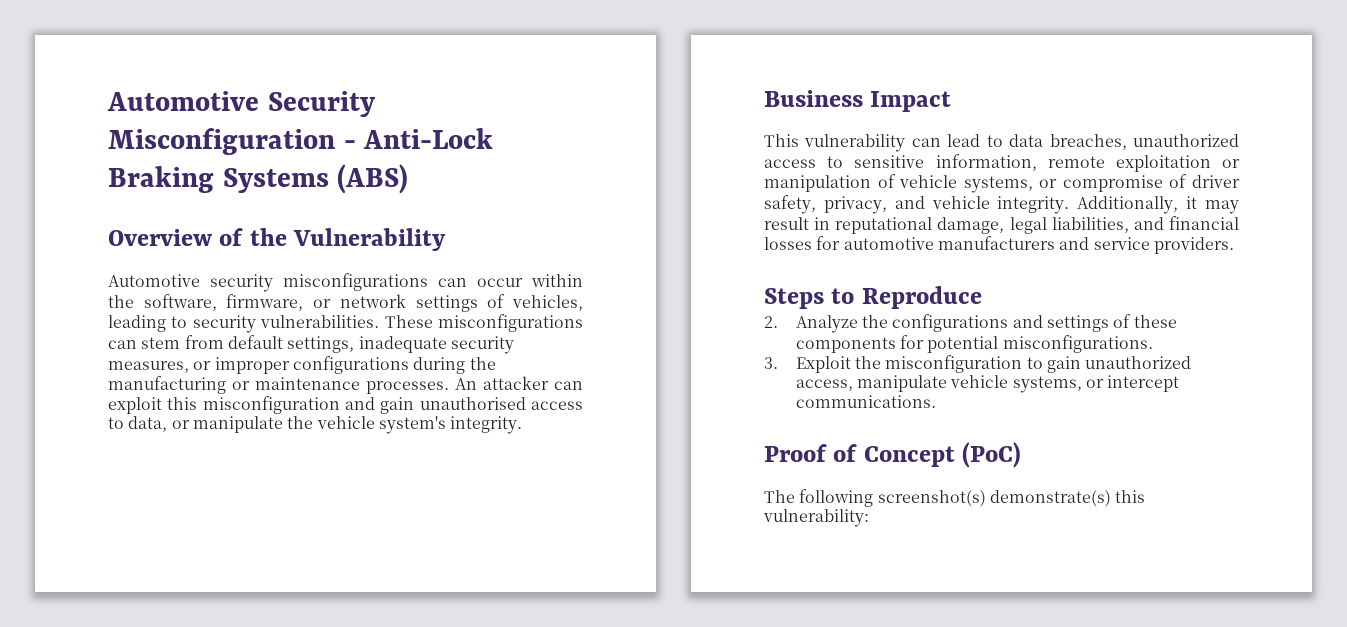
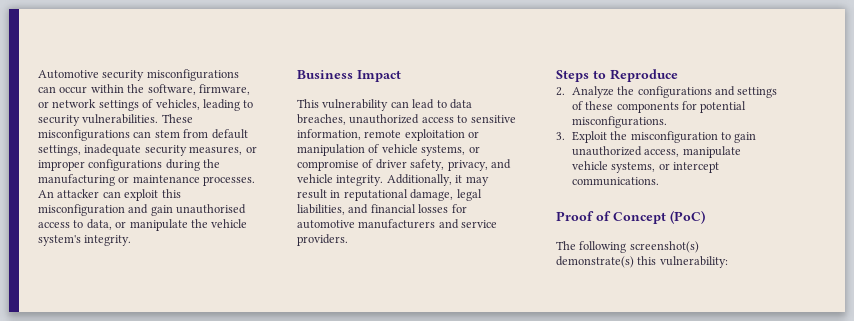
[107,91,376,117] [108,128,494,155] [108,164,409,194] [108,228,447,251] [108,274,200,287] Automotive Security Misconfiguration - Anti-Lock Braking Systems (ABS) // Overview of the Vulnerability // Automotive -> [38,70,99,79] Automotive

